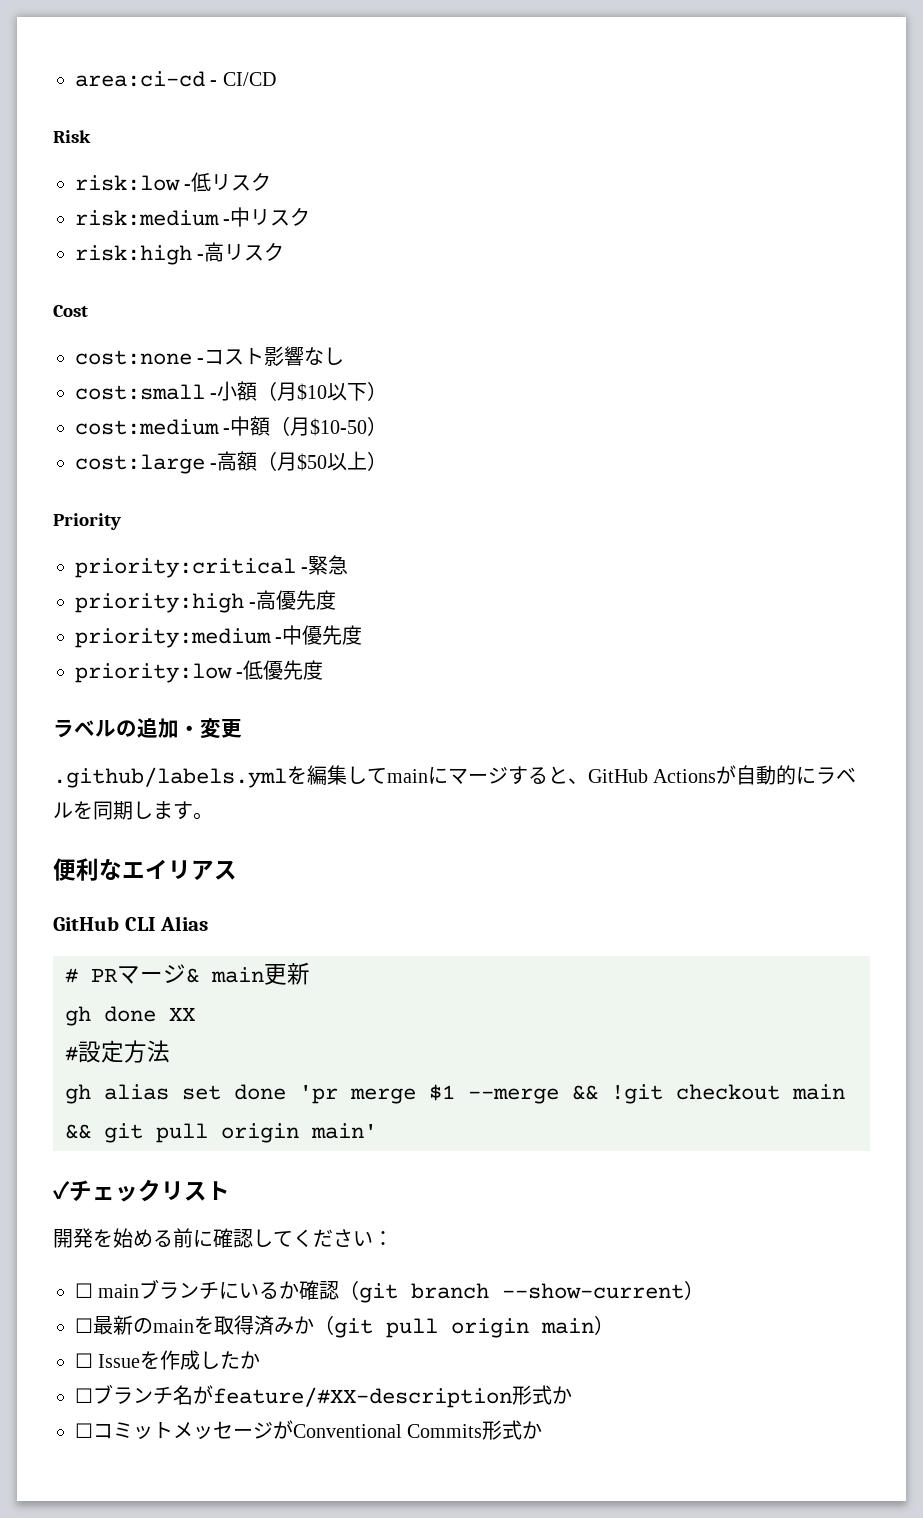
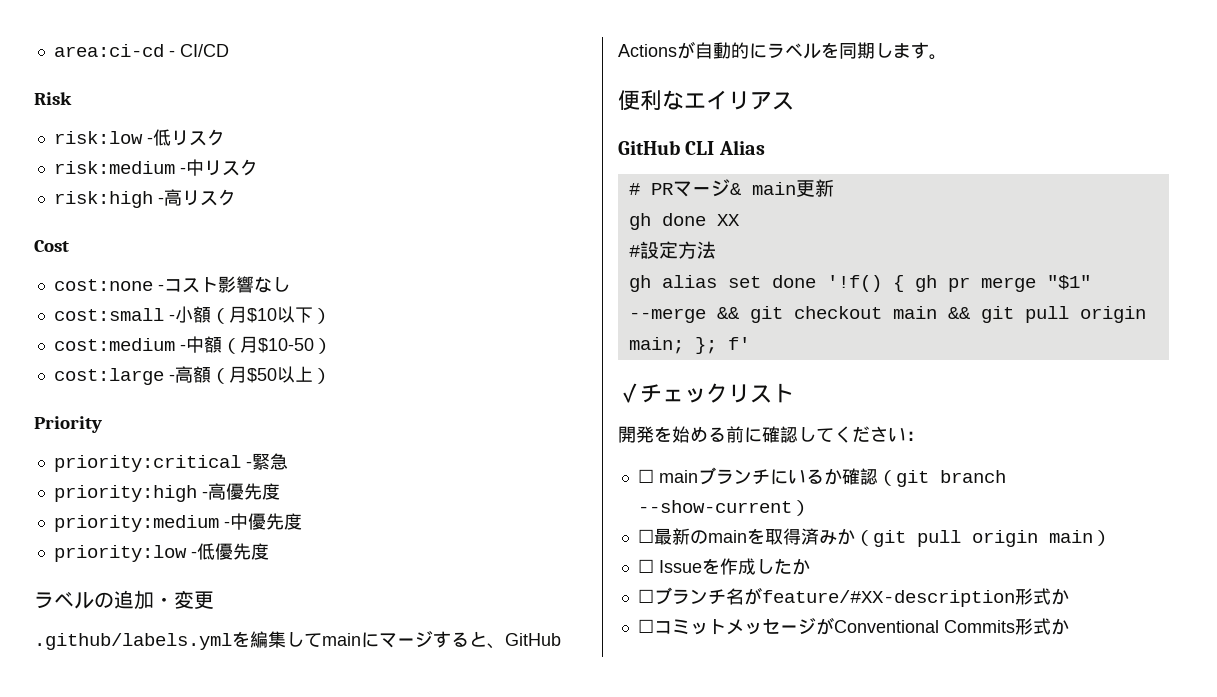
[299,1084,455,1104] 'pr merge $1 -> [826,275,1091,292] '!f() { gh pr merge "$1"
[611,1084,663,1104] !git -> [749,306,783,323] git
[311,1123,377,1139] main' -> [628,337,750,354] main; }; f'

